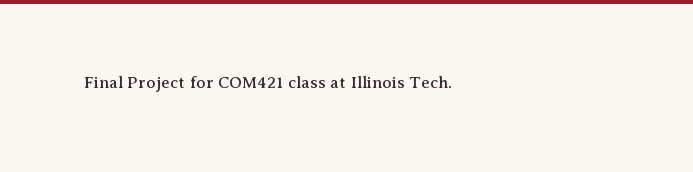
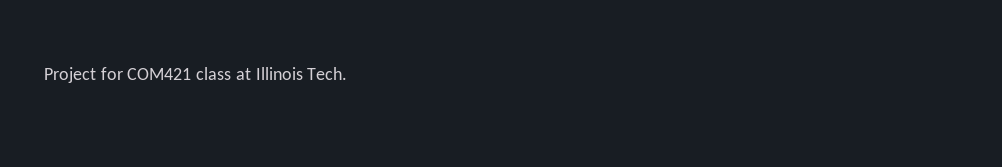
[84,76,123,88] Final -> (44, 75) none

